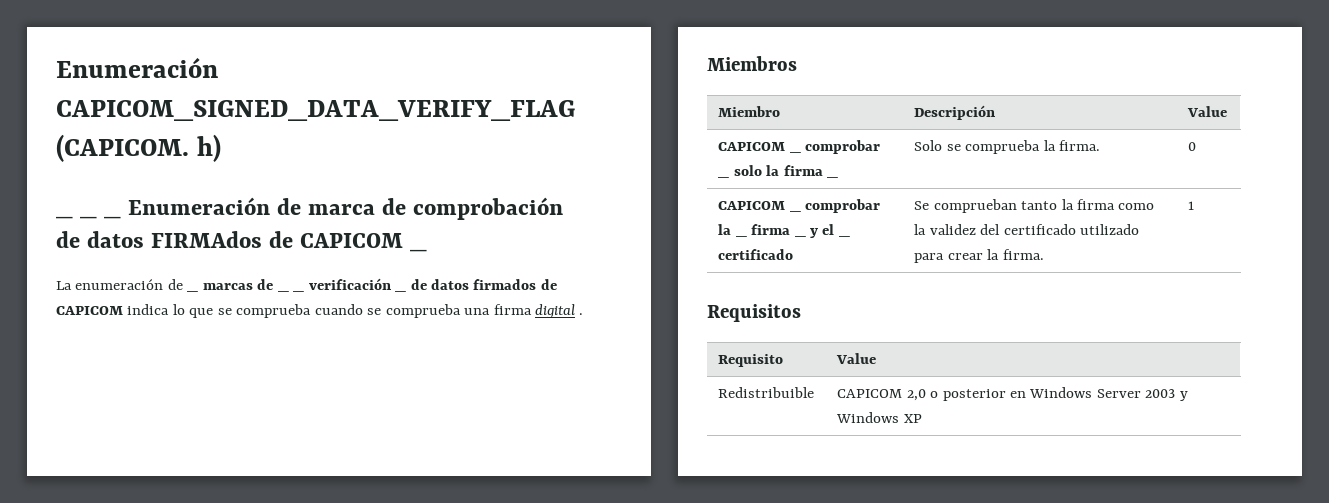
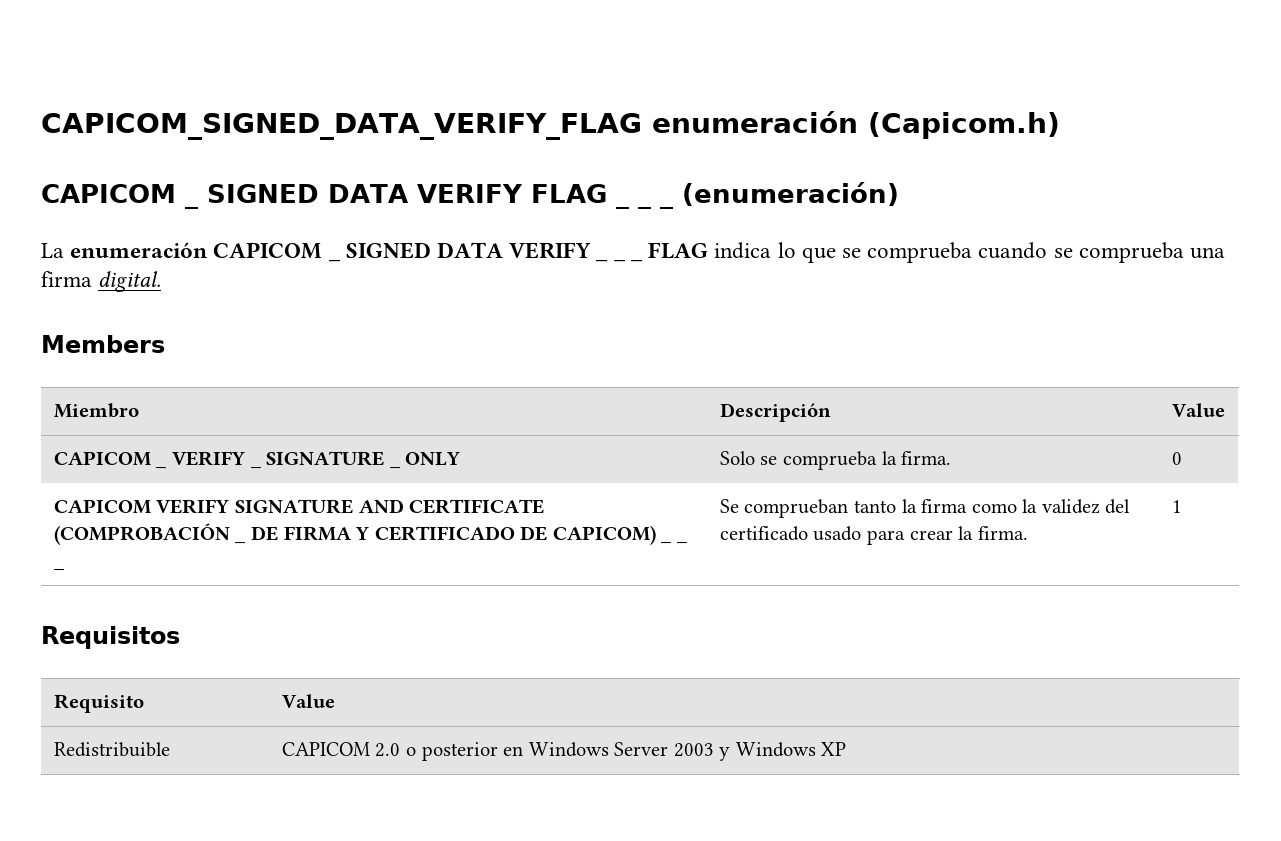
[56,57,218,78] [56,100,575,121] [56,134,222,162] [56,215,122,219] [128,197,564,220] [56,231,404,248] [410,248,428,252] [56,279,183,290] [187,290,199,292] [202,279,274,290] [277,290,305,292] [308,278,391,290] [395,290,407,292] [410,279,557,290] [56,306,123,315] Enumeración CAPICOM_SIGNED_DATA_VERIFY_FLAG (CAPICOM. h) // _ _ _ Enumeración de marca de comprobación de datos FIRMAdos de CAPICOM _ // La enumeración de _ marcas de _ _ verificación _ de datos firmados de CAPICOM -> [41,111,1060,140] [41,184,176,203] [185,203,198,209] [207,184,607,203] [615,182,899,209] [41,242,709,262] CAPICOM_SIGNED_DATA_VERIFY_FLAG enumeración (Capicom.h) // CAPICOM _ SIGNED DATA VERIFY FLAG _ _ _ (enumeración) // La enumeración CAPICOM _ SIGNED DATA VERIFY _ _ _ FLAG
[535,304,584,318] [707,56,797,71] digital . // Miembros -> [98,271,162,292] [41,335,165,353] digital. // Members
[805,140,881,154] [718,176,730,178] [733,165,823,176] [826,176,838,178] comprobar _ solo la firma _ -> [171,451,461,469] VERIFY _ SIGNATURE _ ONLY
[789,199,881,213] [718,224,732,235] [735,235,747,237] [751,224,791,235] [794,224,835,238] [838,235,850,237] [718,249,794,260] _ comprobar la _ firma _ y el _ certificado -> [156,499,545,514] [53,523,687,545] [53,567,64,571] VERIFY SIGNATURE AND CERTIFICATE (COMPROBACIÓN _ DE FIRMA Y CERTIFICADO DE CAPICOM) _ _ _
[1079,224,1139,235] utilizado -> [813,526,862,541] usado
[906,389,926,401] 2,0 -> [375,743,401,757] 2.0

